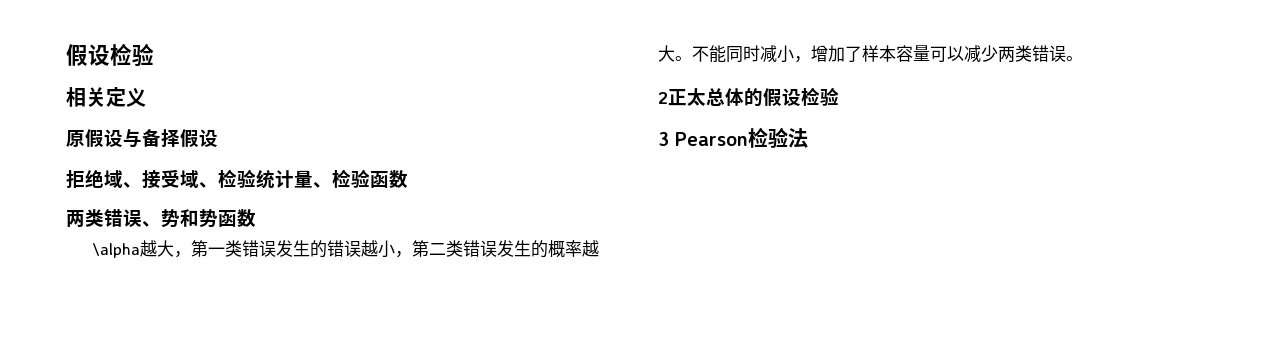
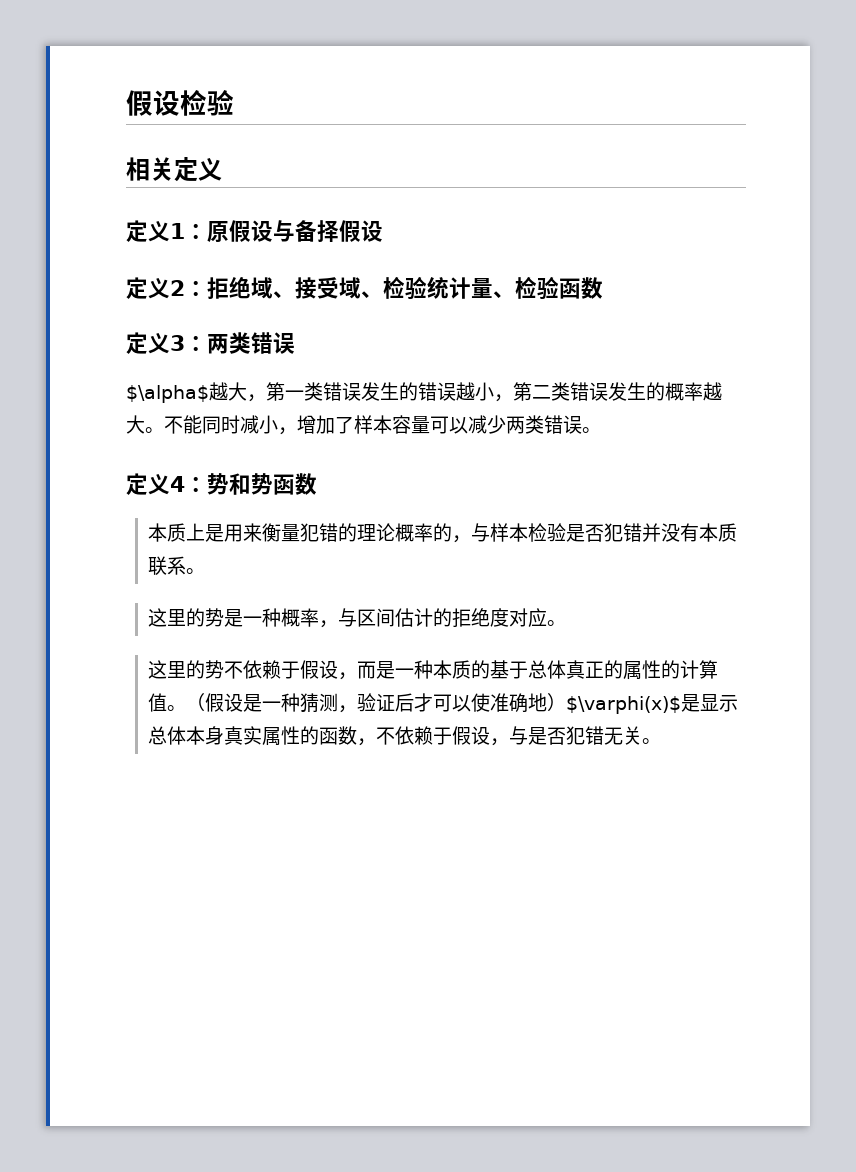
(146, 97) none -> [126,220,207,242] 定义1：
(218, 138) none -> [126,277,207,299] 定义2：
[66,209,256,228] [91,243,140,258] 两类错误、势和势函数 // \alpha -> [126,332,295,354] [126,385,209,403] 定义3：两类错误 // $\alpha$
[658,87,839,107] [658,127,808,148] 2正太总体的假设检验 // 3 Pearson检验法 -> [126,473,317,495] [148,523,738,543] [148,556,206,575] [148,608,567,628] [148,660,719,680] [148,693,739,714] [148,726,662,746] 定义4：势和势函数 // 本质上是用来衡量犯错的理论概率的，与样本检验是否犯错并没有本质联系。 // 这里的势是一种概率，与区间估计的拒绝度对应。 // 这里的势不依赖于假设，而是一种本质的基于总体真正的属性的计算值。（假设是一种猜测，验证后才可以使准确地）$\varphi(x)$是显示总体本身真实属性的函数，不依赖于假设，与是否犯错无关。

